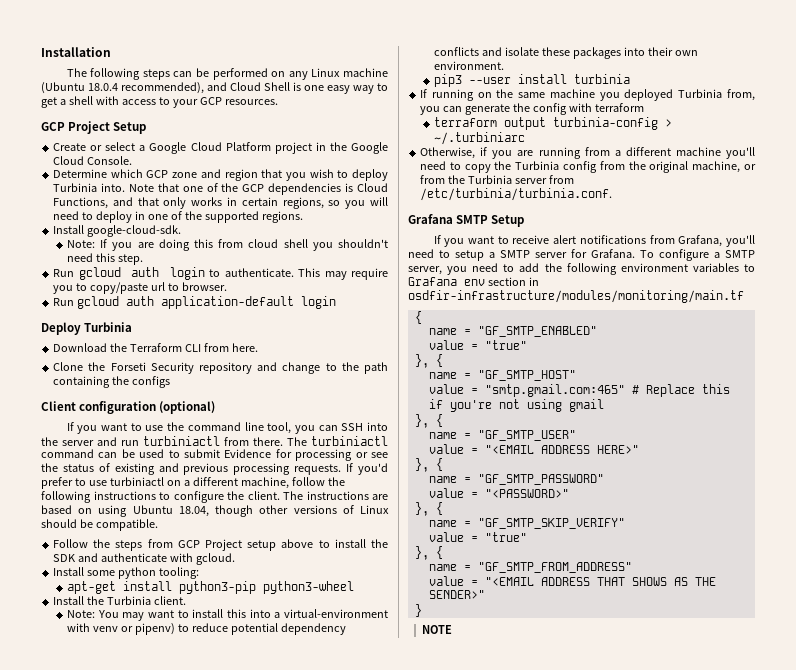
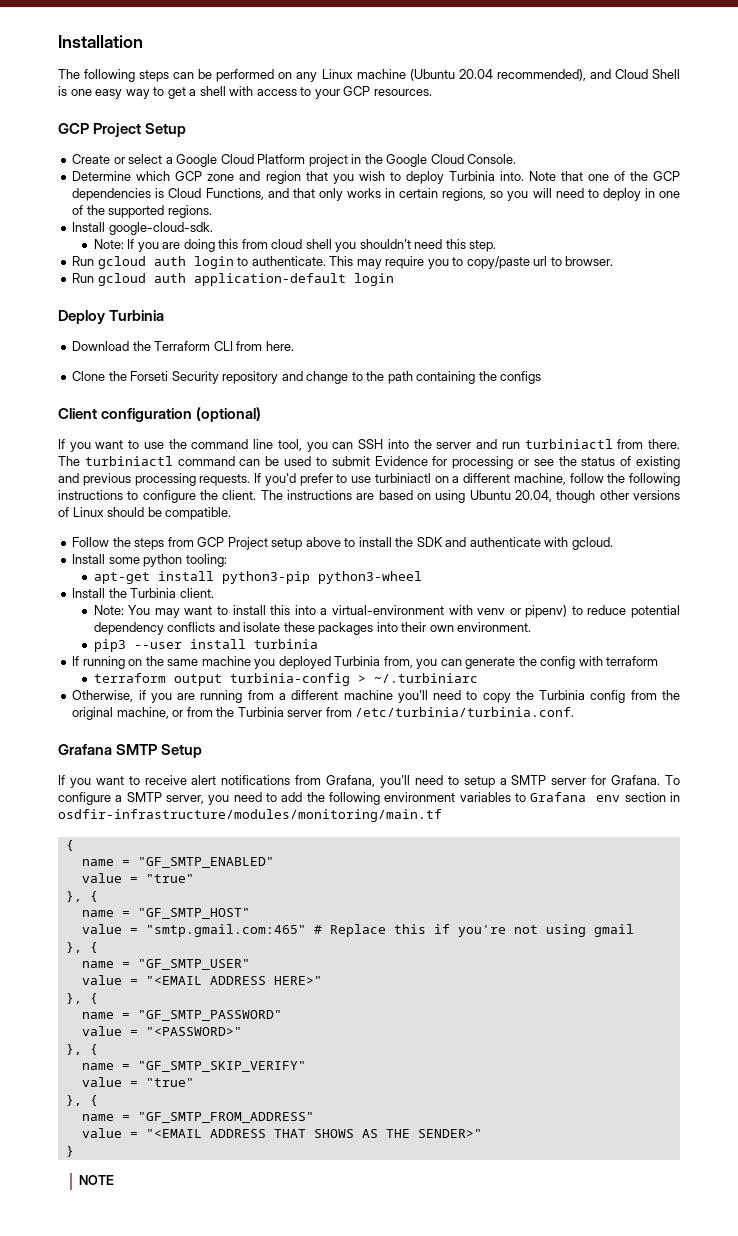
[88,83,118,91] 18.0.4 -> [458,69,493,79] 20.04
[178,506,209,517] 18.04, -> [514,490,552,502] 20.04,

